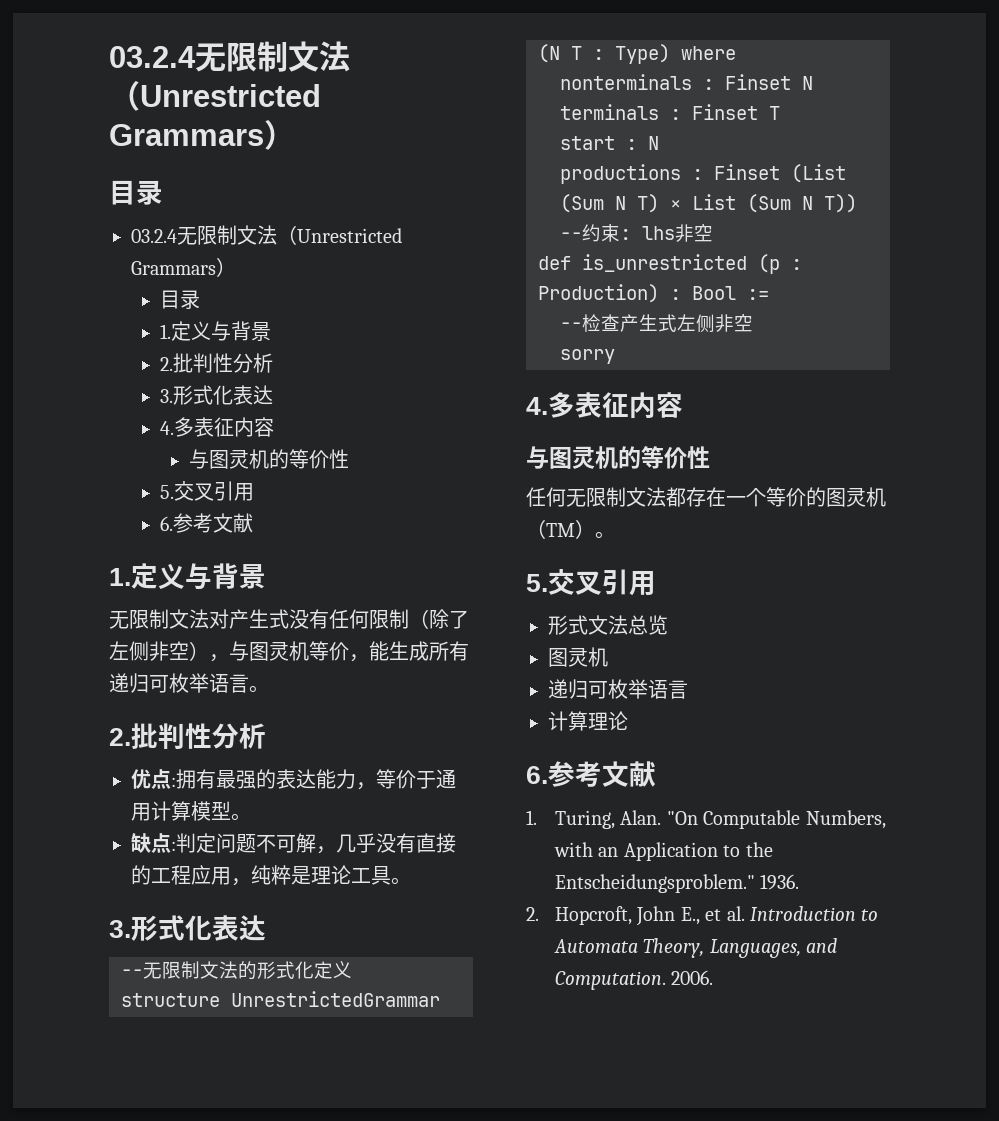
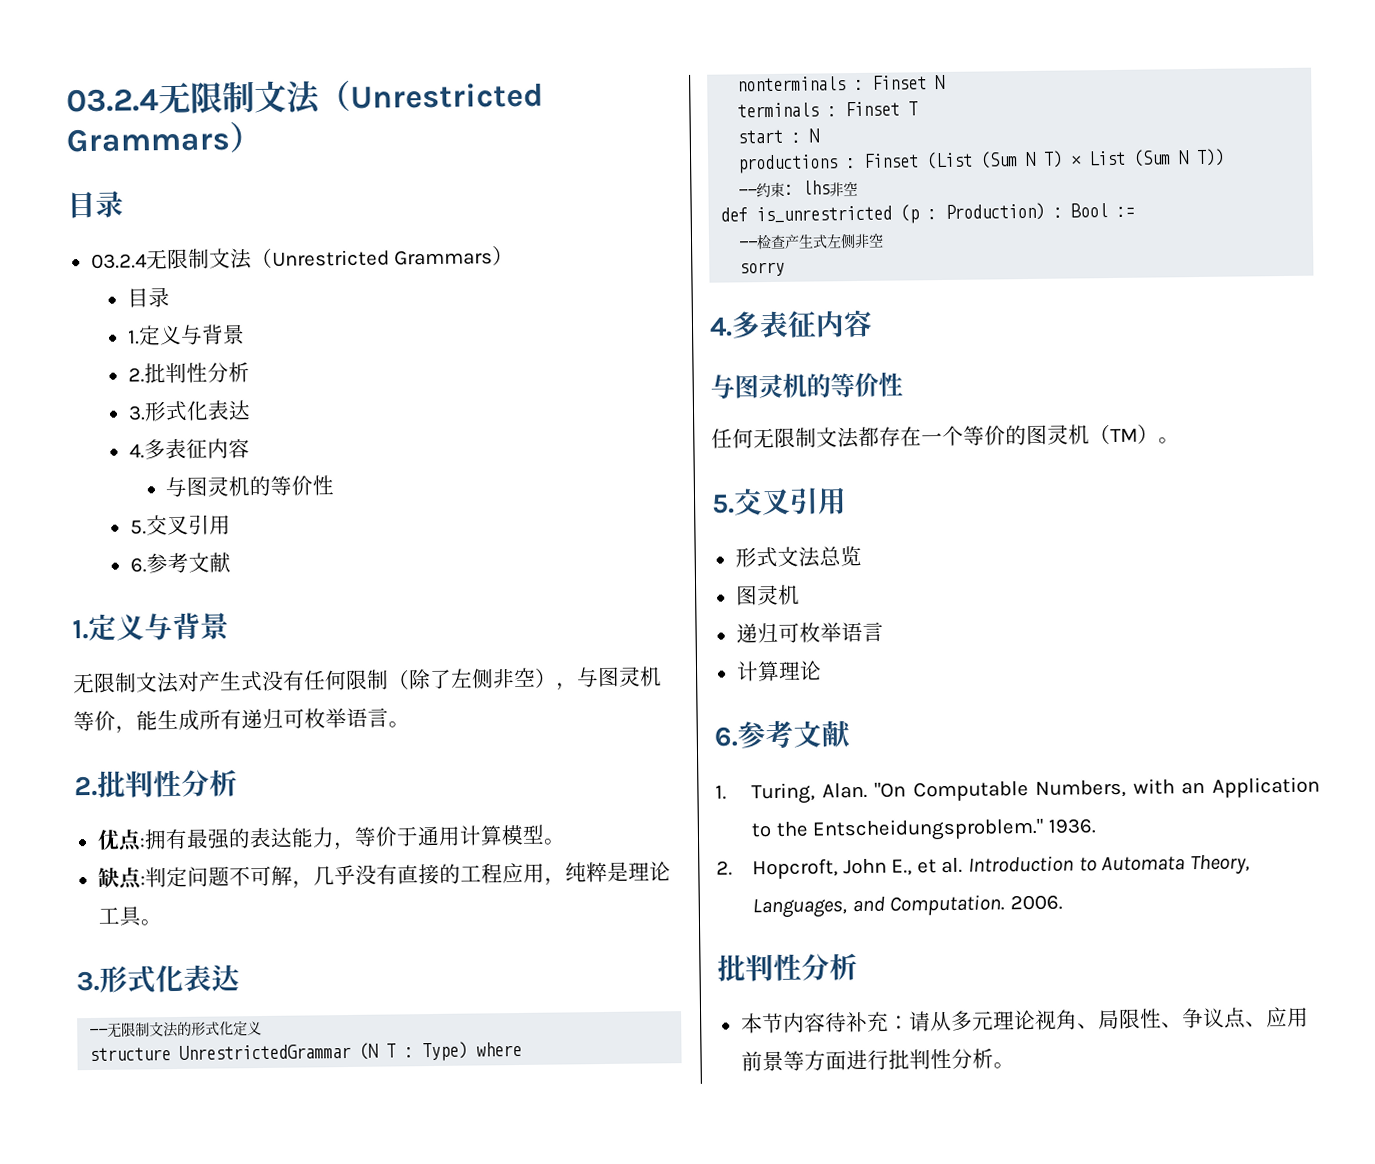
(714, 977) none -> [717,953,858,982] [740,1007,1309,1034] [740,1048,1015,1072] // 批判性分析 // 本节内容待补充：请从多元理论视角、局限性、争议点、应用前景等方面进行批判性分析。

